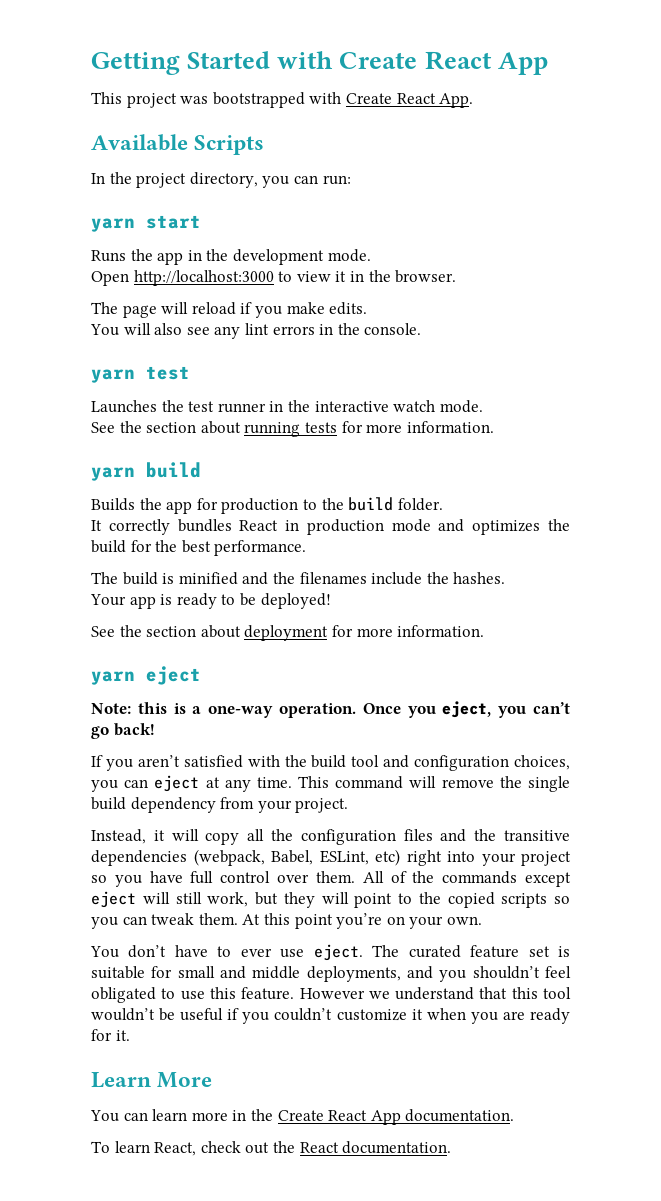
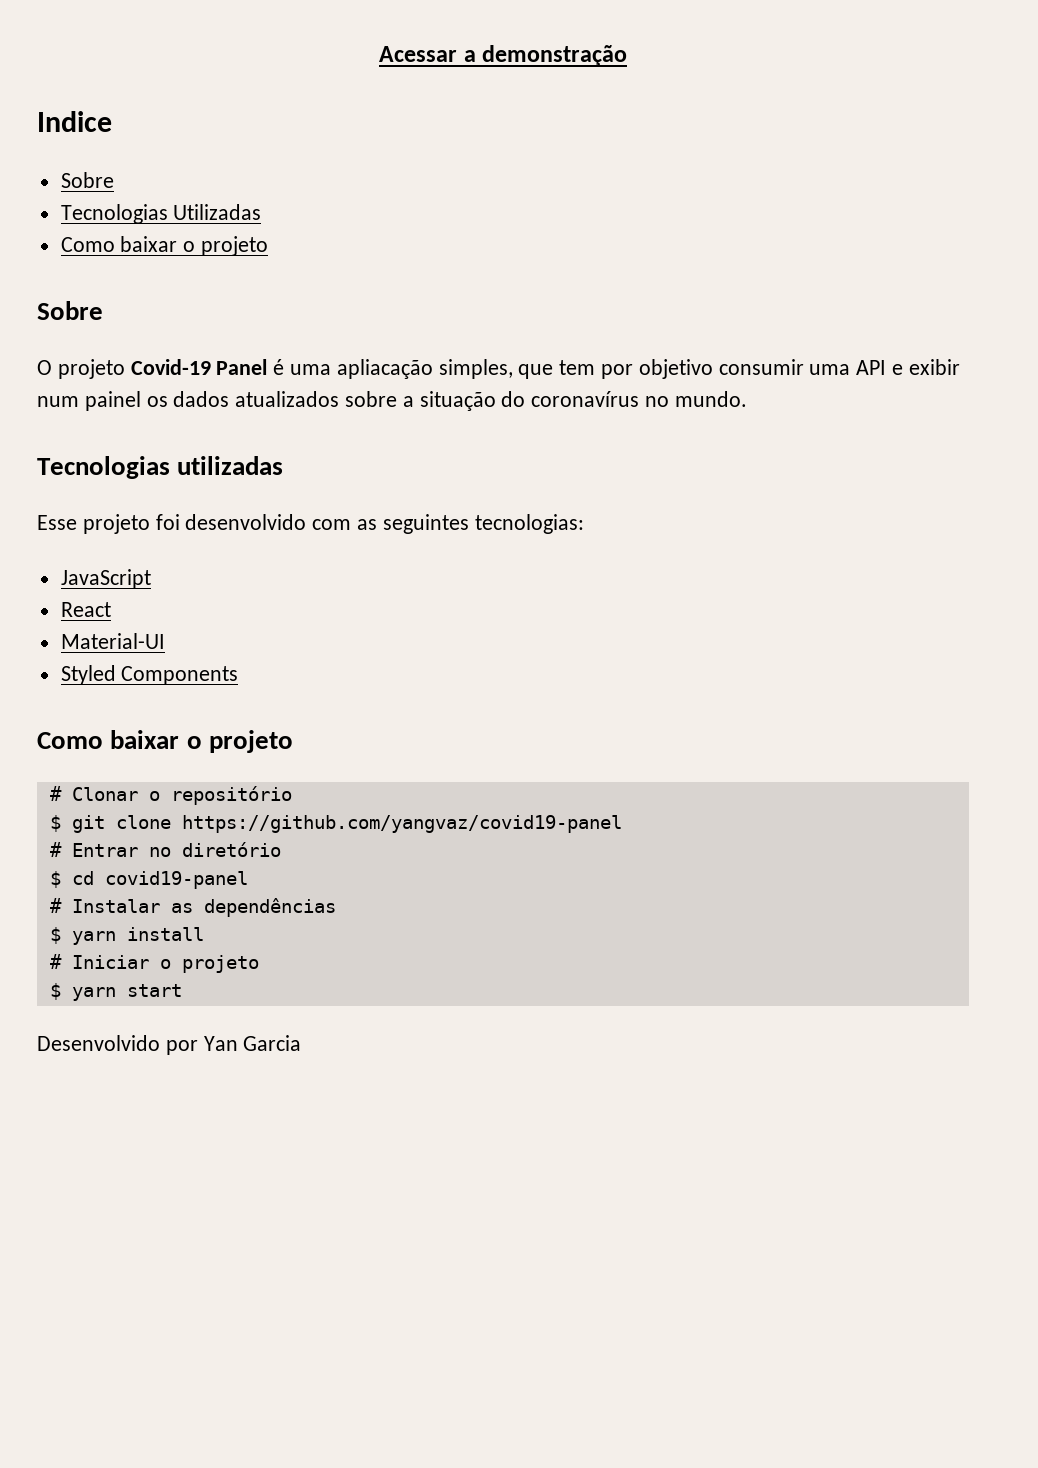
[91,51,548,75] [91,92,474,108] [91,134,265,155] [91,172,351,188] [91,215,201,232] [91,249,371,265] [91,270,457,286] [91,302,368,318] [90,323,422,339] [91,366,190,383] [91,400,483,413] [91,421,494,437] [91,462,201,481] [91,497,443,514] [91,519,570,535] [91,540,307,556] [91,572,506,585] [90,593,331,609] [91,625,485,641] [91,666,201,685] [91,701,570,718] [91,723,155,739] [91,755,570,771] [91,775,570,792] [91,797,349,813] [91,829,570,845] [91,849,571,866] [91,871,571,887] [91,891,570,908] [91,913,482,929] [90,944,570,961] [91,966,571,982] [91,987,571,1003] [91,1008,570,1024] [91,1029,130,1041] [91,1072,213,1088] [90,1109,515,1125] [91,1141,452,1156] Getting Started with Create React App // This project was bootstrapped with Create React App. // Available Scripts // In the project directory, you can run: // yarn start // Runs the app in the development mode. // Open http://localhost:3000 to view it in the browser. // The page will reload if you make edits. // You will also see any lint errors in the console. // yarn test // Launches the test runner in the interactive watch mode. // See the section about running tests for more information. // yarn build // Builds the app for production to the build folder. // It correctly bundles React in production mode and optimizes the build for the best performance. // The build is minified and the filenames include the hashes. // Your app is ready to be deployed! // See the section about deployment for more information. // yarn eject // Note: this is a one-way operation. Once you eject, you can’t go back! // If you aren’t satisfied with the build tool and configuration choices, you can eject at any time. This command will remove the single build dependency from your project. // Instead, it will copy all the configuration files and the transitive dependencies (webpack, Babel, ESLint, etc) right into your project so you have full control over them. All of the commands except eject will still work, but they will point to the copied scripts so you can tweak them. At this point you’re on your own. // You don’t have to ever use eject. The curated feature set is suitable for small and middle deployments, and you shouldn’t feel obligated to use this feature. However we understand that this tool wouldn’t be useful if you couldn’t customize it when you are ready for it. // Learn More // You can learn more in the Create React App documentation. // To learn React, check out the React documentation. -> [379,45,627,66] [37,111,112,132] [60,172,114,188] [60,204,262,224] [60,236,269,256] [37,301,103,320] [37,359,960,379] [37,391,747,411] [37,456,284,479] [37,514,584,534] [60,569,151,589] [60,602,111,617] [60,633,165,649] [60,665,239,685] [37,730,293,753] [49,786,292,805] [49,815,622,833] [49,842,281,857] [49,871,248,889] [49,898,336,917] [49,927,204,945] [49,954,259,973] [49,983,182,1001] [37,1035,302,1055] Acessar a demonstração // Indice // Sobre // Tecnologias Utilizadas // Como baixar o projeto // Sobre // O projeto Covid-19 Panel é uma apliacação simples, que tem por objetivo consumir uma API e exibir num painel os dados atualizados sobre a situação do coronavírus no mundo. // Tecnologias utilizadas // Esse projeto foi desenvolvido com as seguintes tecnologias: // JavaScript // React // Material-UI // Styled Components // Como baixar o projeto // # Clonar o repositório // $ git clone https://github.com/yangvaz/covid19-panel // # Entrar no diretório // $ cd covid19-panel // # Instalar as dependências // $ yarn install // # Iniciar o projeto // $ yarn start // Desenvolvido por Yan Garcia

